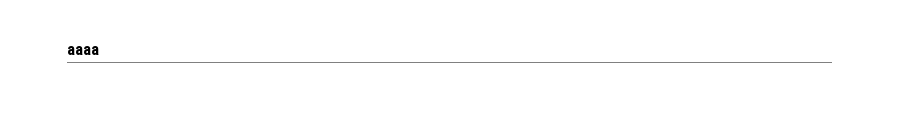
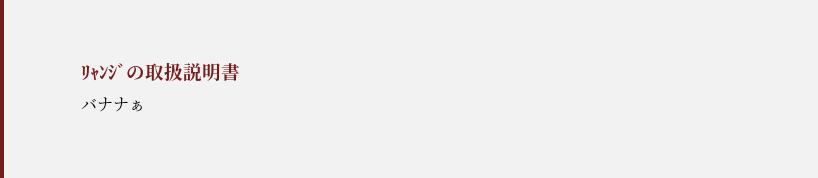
[67,46,99,55] aaaa -> [81,62,240,82] [81,97,145,112] ﾘｬﾝｼﾞの取扱説明書 // バナナぁ

